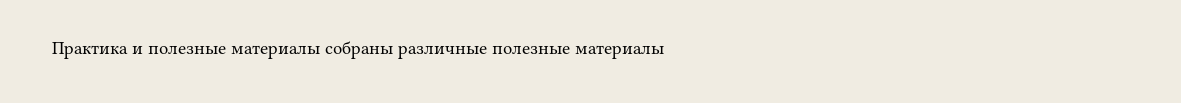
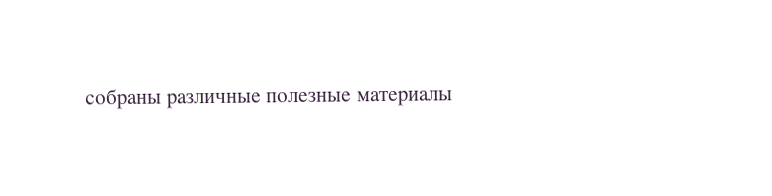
[52,42,320,59] Практика и полезные материалы -> (84, 99) none

